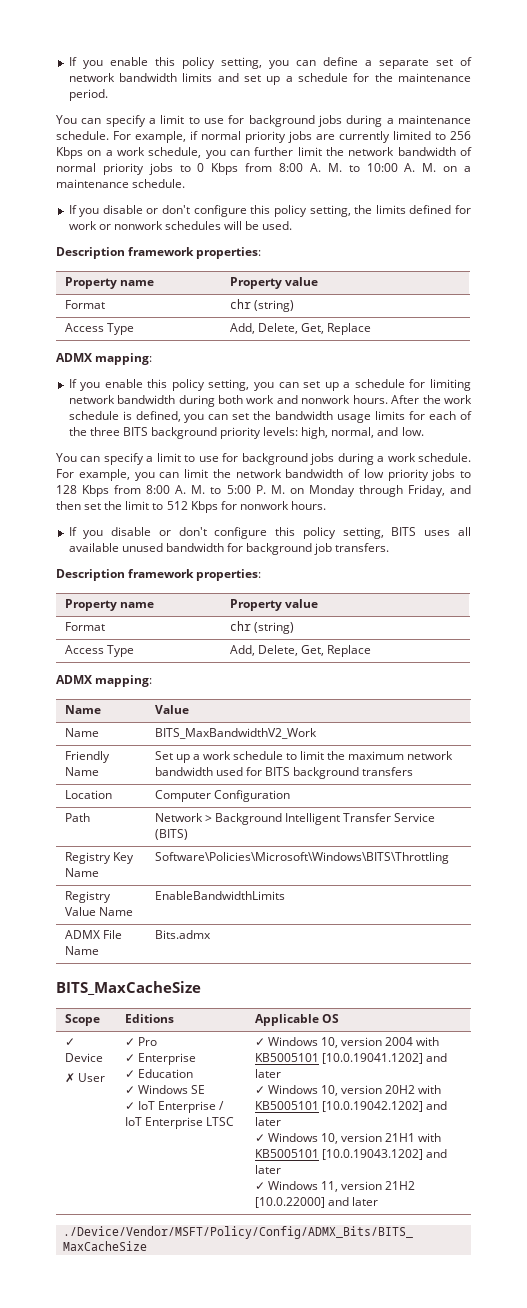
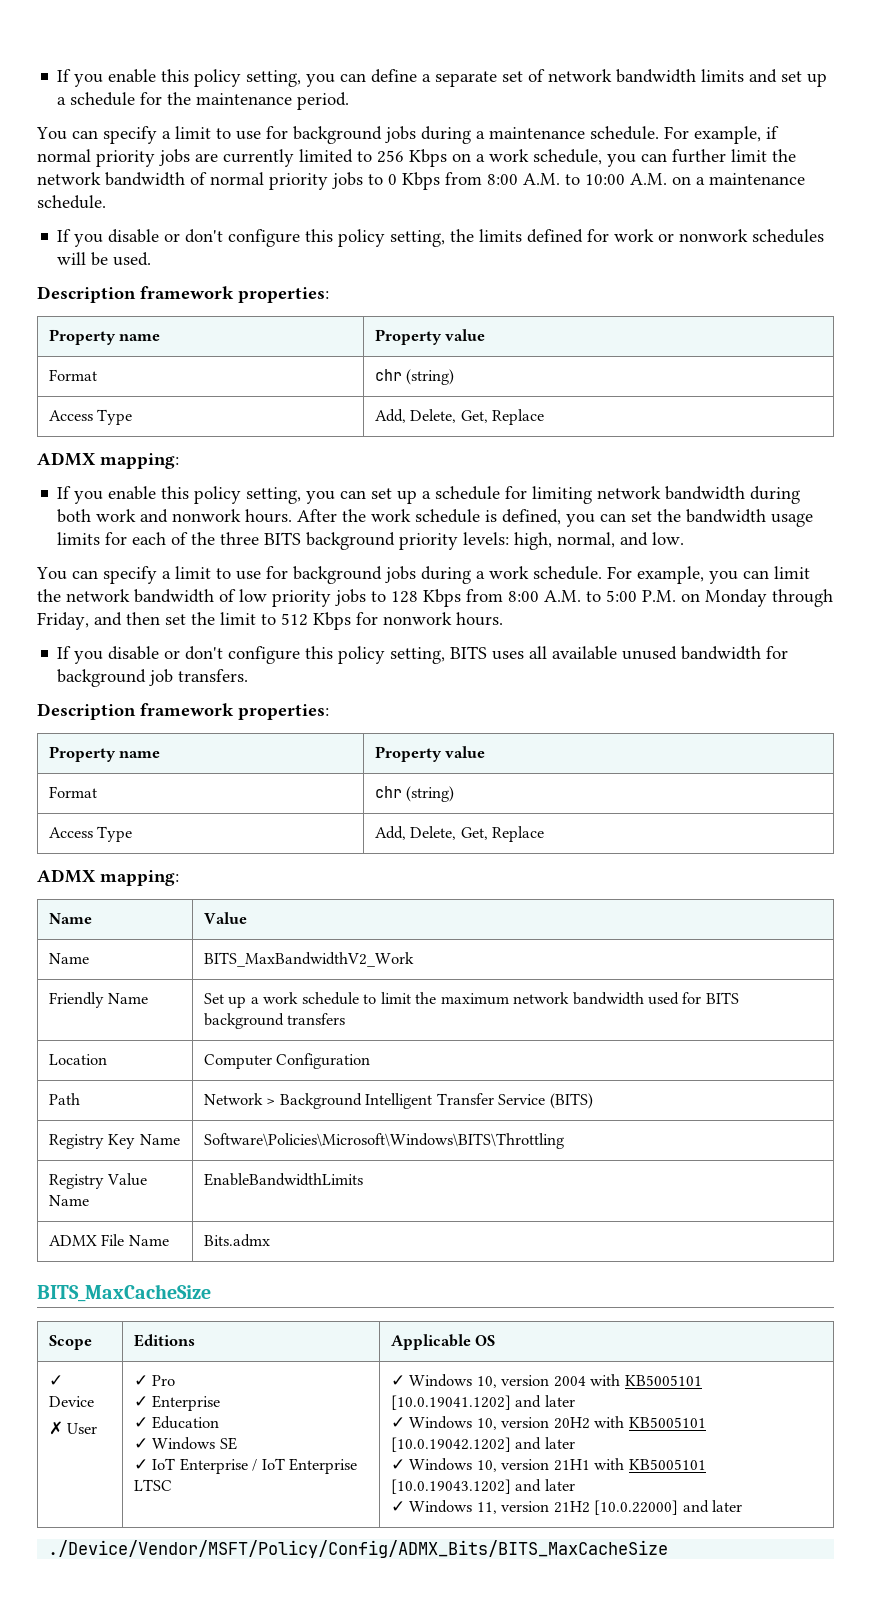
[309,163,437,172] A. M. to 10:00 A. M. -> [523,173,667,185] A.M. to 10:00 A.M.
[175,485,285,494] A. M. to 5:00 P. M. -> [544,590,676,602] A.M. to 5:00 P.M.

